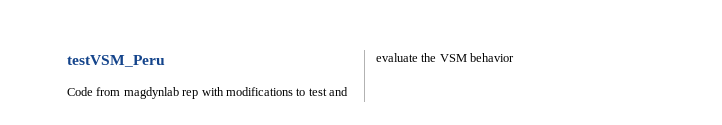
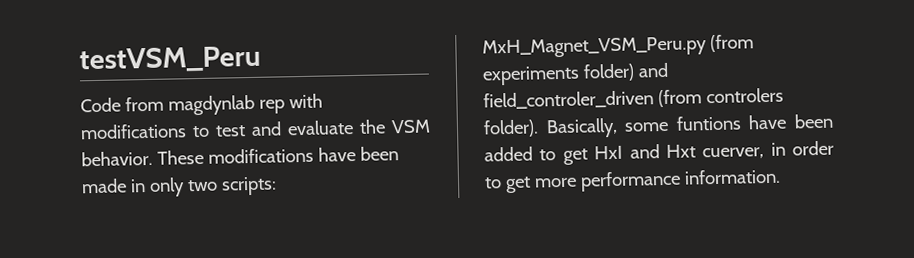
[470,53,515,62] behavior -> [81,146,399,167] [81,176,277,197] [482,34,754,59] [482,62,669,86] [483,87,784,110] [483,113,834,139] [484,140,834,165] [484,168,781,194] behavior. These modifications have been made in only two scripts: MxH_Magnet_VSM_Peru.py (from experiments folder) and field_controler_driven (from controlers folder). Basically, some funtions have been added to get HxI and Hxt cuerver, in order to get more performance information.

